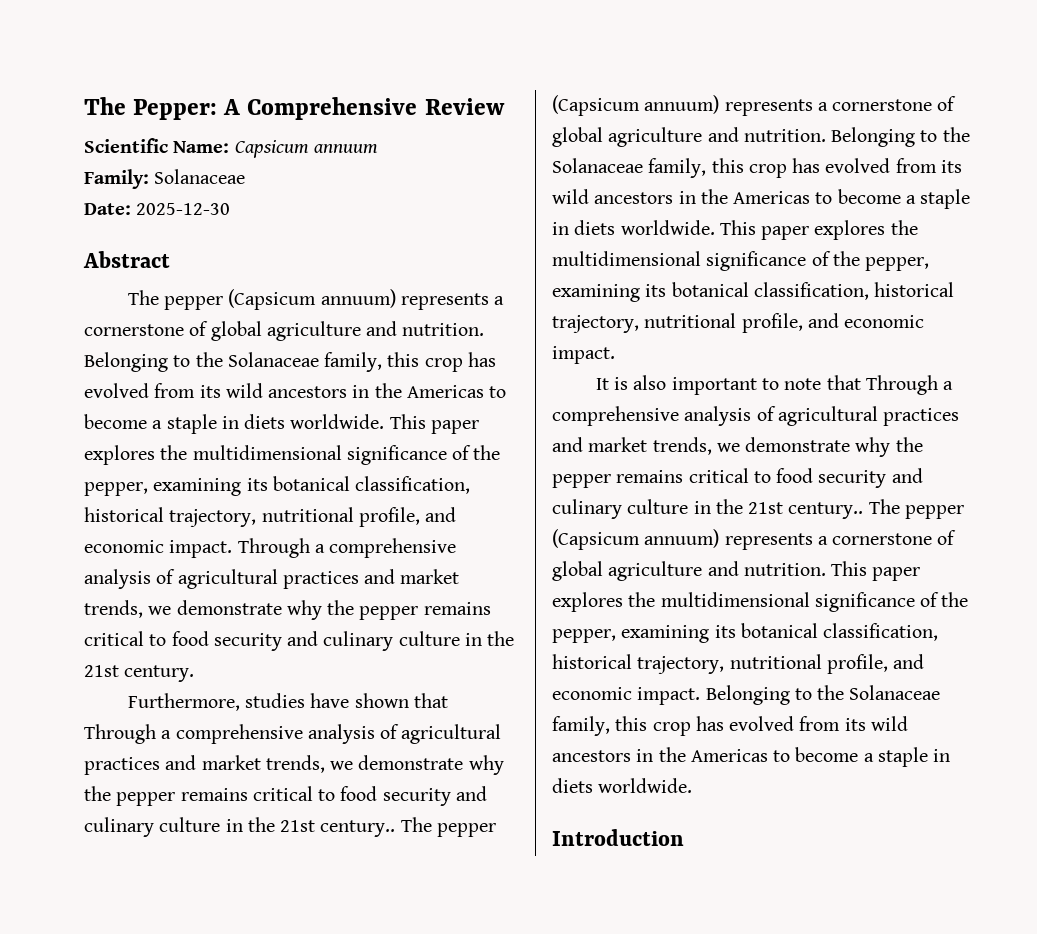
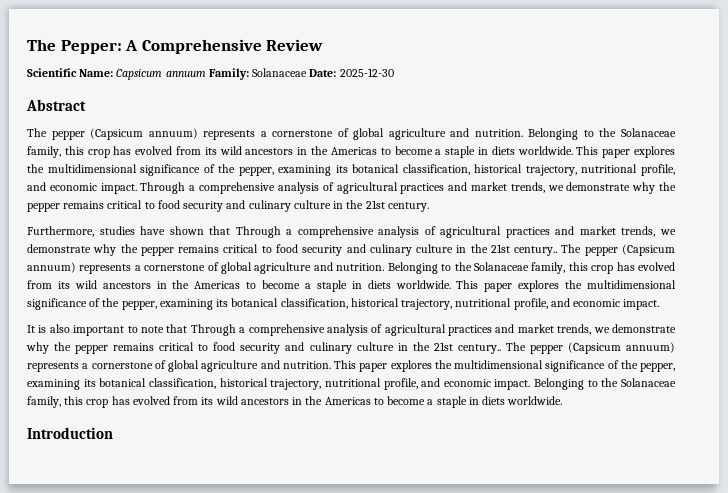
(378, 149) // -> (206, 74) none
(246, 176) // -> (308, 72) none

